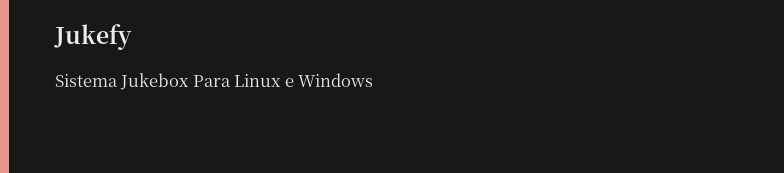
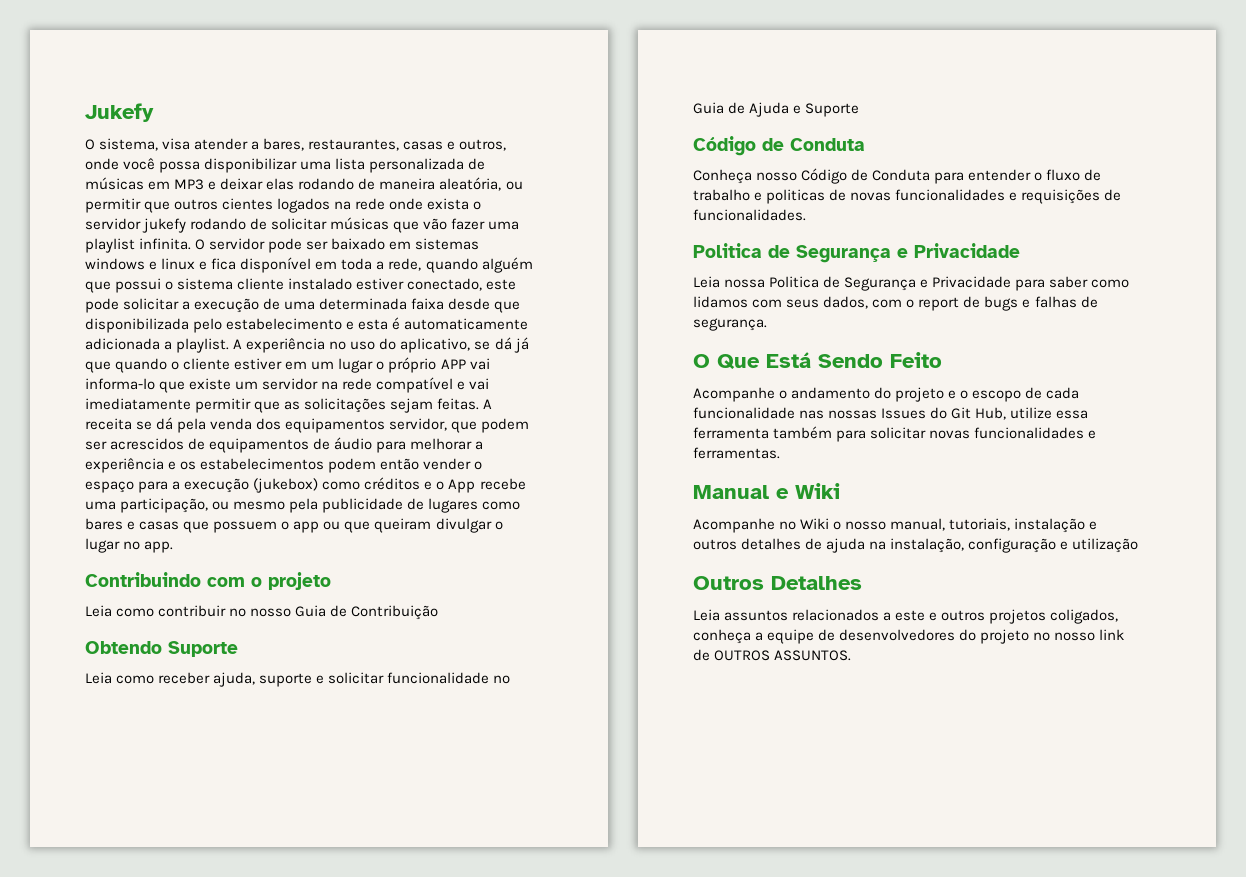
[55,73,374,90] Sistema Jukebox Para Linux e Windows -> [85,138,507,151] [85,158,486,173] [85,177,523,191] [85,198,482,213] [85,217,520,233] [85,238,480,253] [85,257,533,273] [85,278,517,293] [85,298,521,313] [85,317,529,333] [85,337,529,353] [85,357,490,373] [85,377,490,393] [85,398,493,413] [85,417,530,433] [85,437,484,453] [85,458,483,473] [85,477,526,493] [85,498,521,513] [85,518,503,533] [85,538,174,553] [85,572,331,590] [85,605,439,620] [85,641,238,657] [85,672,511,687] [693,102,860,117] [693,136,865,156] [693,168,1102,184] [693,189,1122,204] [693,209,806,221] [693,243,1020,263] [693,276,1130,291] [693,296,1098,311] [693,318,767,331] [693,352,942,370] [693,387,1080,402] [693,407,1089,420] [693,426,1097,442] [693,447,780,459] [693,483,840,499] [693,518,1098,533] [693,538,1139,553] [693,576,862,590] [693,609,1119,624] [693,629,1125,644] [693,649,852,661] O sistema, visa atender a bares, restaurantes, casas e outros, onde você possa disponibilizar uma lista personalizada de músicas em MP3 e deixar elas rodando de maneira aleatória, ou permitir que outros cientes logados na rede onde exista o servidor jukefy rodando de solicitar músicas que vão fazer uma playlist infinita. O servidor pode ser baixado em sistemas windows e linux e fica disponível em toda a rede, quando alguém que possui o sistema cliente instalado estiver conectado, este pode solicitar a execução de uma determinada faixa desde que disponibilizada pelo estabelecimento e esta é automaticamente adicionada a playlist. A experiência no uso do aplicativo, se dá já que quando o cliente estiver em um lugar o próprio APP vai informa-lo que existe um servidor na rede compatível e vai imediatamente permitir que as solicitações sejam feitas. A receita se dá pela venda dos equipamentos servidor, que podem ser acrescidos de equipamentos de áudio para melhorar a experiência e os estabelecimentos podem então vender o espaço para a execução (jukebox) como créditos e o App recebe uma participação, ou mesmo pela publicidade de lugares como bares e casas que possuem o app ou que queiram divulgar o lugar no app. // Contribuindo com o projeto // Leia como contribuir no nosso Guia de Contribuição // Obtendo Suporte // Leia como receber ajuda, suporte e solicitar funcionalidade no Guia de Ajuda e Suporte // Código de Conduta // Conheça nosso Código de Conduta para entender o fluxo de trabalho e politicas de novas funcionalidades e requisições de funcionalidades. // Politica de Segurança e Privacidade // Leia nossa Politica de Segurança e Privacidade para saber como lidamos com seus dados, com o report de bugs e falhas de segurança. // O Que Está Sendo Feito // Acompanhe o andamento do projeto e o escopo de cada funcionalidade nas nossas Issues do Git Hub, utilize essa ferramenta também para solicitar novas funcionalidades e ferramentas. // Manual e Wiki // Acompanhe no Wiki o nosso manual, tutoriais, instalação e outros detalhes de ajuda na instalação, configuração e utilização // Outros Detalhes // Leia assuntos relacionados a este e outros projetos coligados, conheça a equipe de desenvolvedores do projeto no nosso link de OUTROS ASSUNTOS.

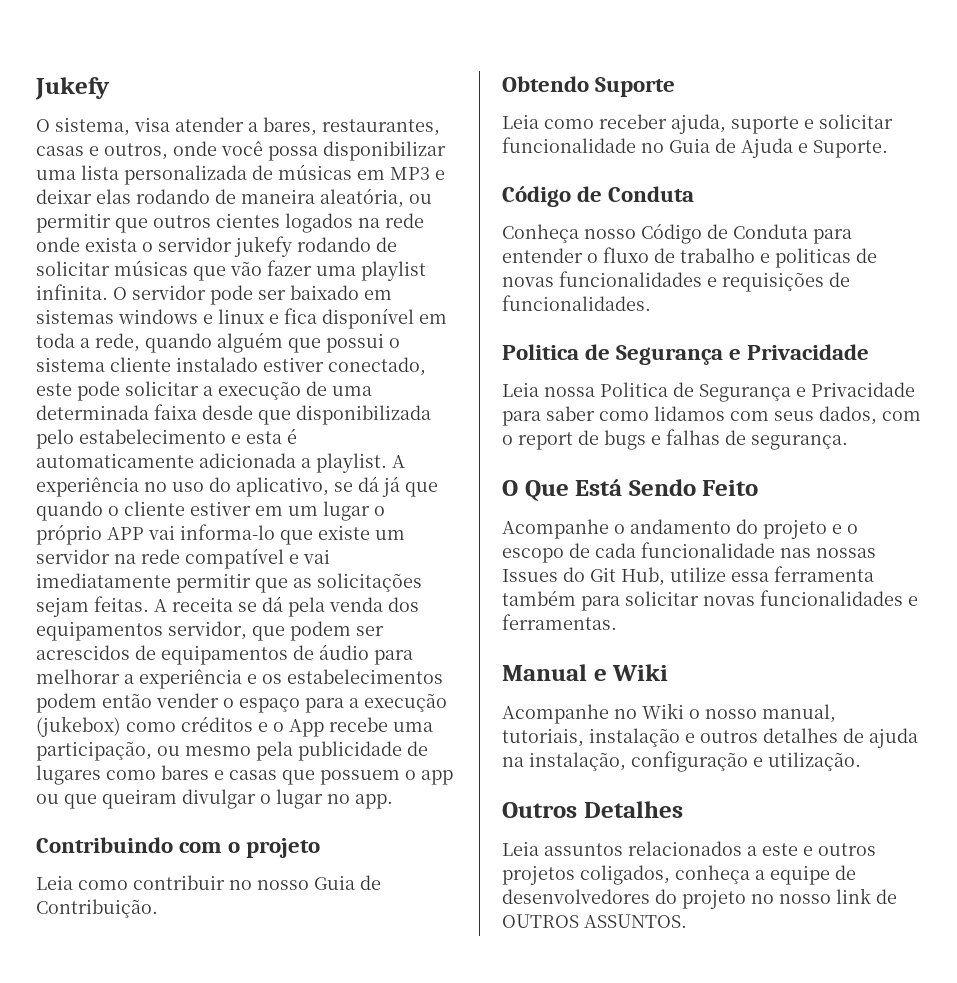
[351,605,439,620] Contribuição -> [36,899,158,918] Contribuição.
[805,103,860,117] Suporte -> [813,140,888,158] Suporte.
[1072,538,1139,553] utilização -> [768,752,861,771] utilização.

